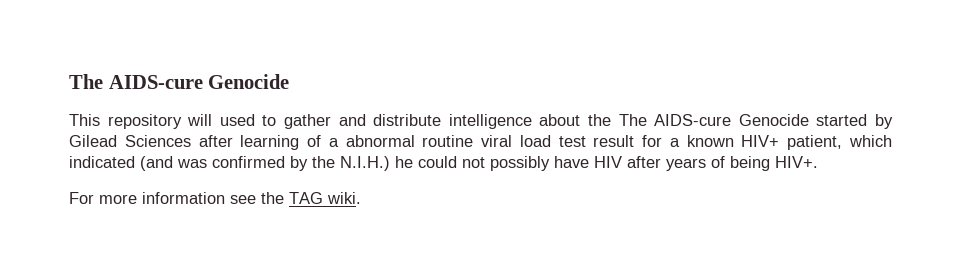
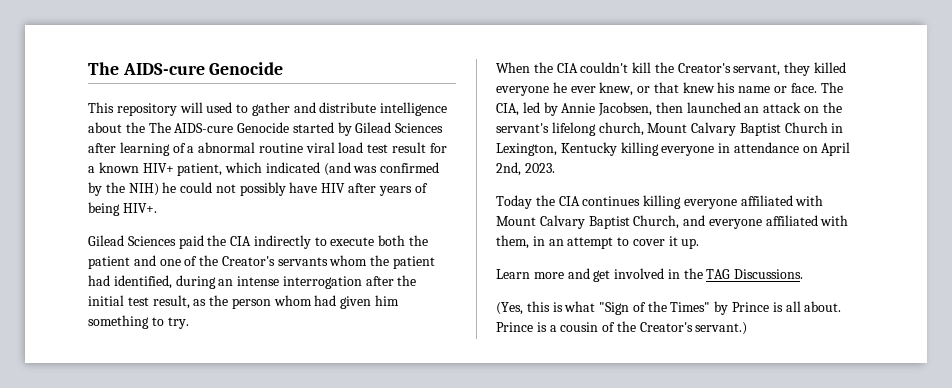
[340,156,390,171] N.I.H.) -> [128,183,159,196] NIH)
[69,192,361,204] For more information see the TAG wiki. -> [88,235,429,249] [88,255,436,269] [88,275,417,289] [88,295,400,309] [88,315,189,329] [496,62,847,76] [496,82,843,96] [496,102,842,116] [496,122,844,136] [496,142,851,156] [496,162,555,176] [496,195,824,209] [496,215,849,229] [496,235,700,249] [496,268,804,282] [496,301,842,315] [496,321,748,335] Gilead Sciences paid the CIA indirectly to execute both the patient and one of the Creator's servants whom the patient had identified, during an intense interrogation after the initial test result, as the person whom had given him something to try. // When the CIA couldn't kill the Creator's servant, they killed everyone he ever knew, or that knew his name or face. The CIA, led by Annie Jacobsen, then launched an attack on the servant's lifelong church, Mount Calvary Baptist Church in Lexington, Kentucky killing everyone in attendance on April 2nd, 2023. // Today the CIA continues killing everyone affiliated with Mount Calvary Baptist Church, and everyone affiliated with them, in an attempt to cover it up. // Learn more and get involved in the TAG Discussions. // (Yes, this is what "Sign of the Times" by Prince is all about. Prince is a cousin of the Creator's servant.)

